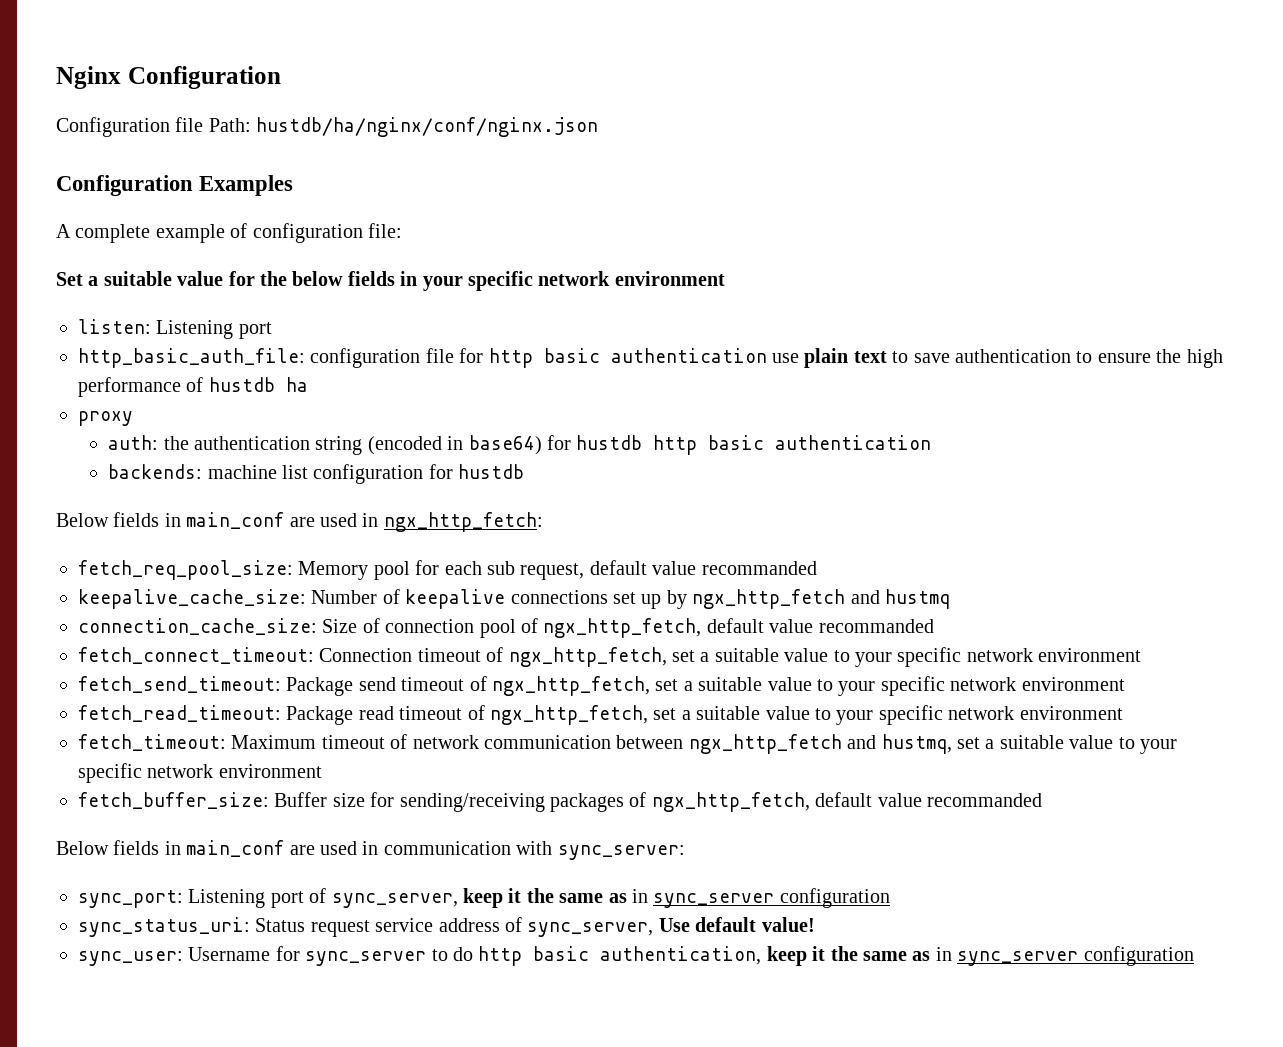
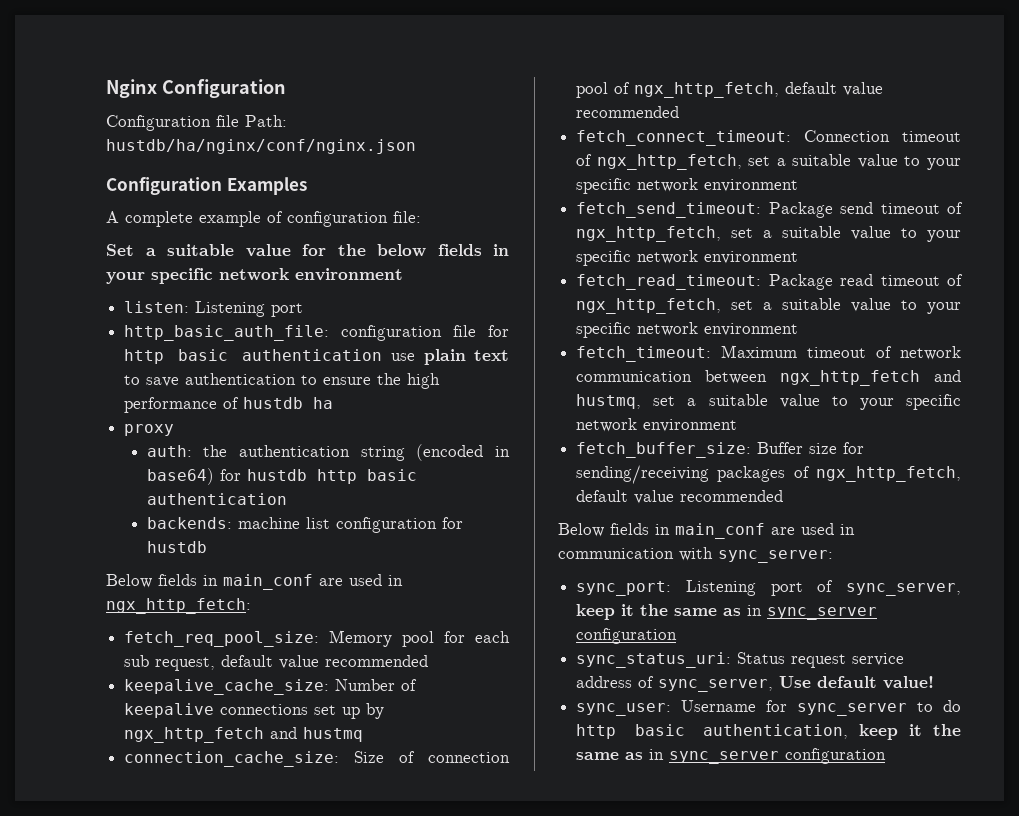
[701,561,817,575] recommanded -> [325,655,429,667] recommended
[818,619,934,633] recommanded -> [576,106,680,118] recommended
[926,793,1042,807] recommanded -> [680,490,784,502] recommended

